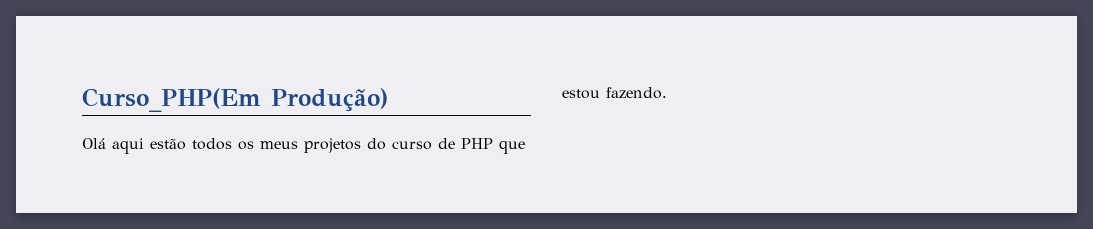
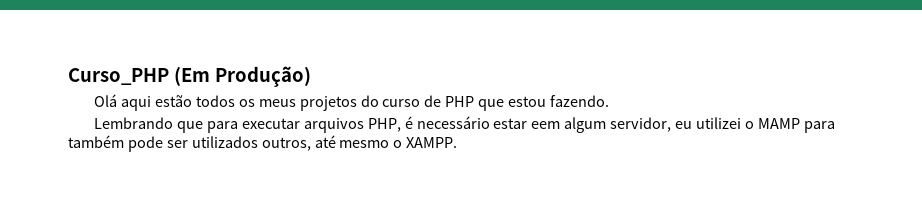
[82,88,261,112] Curso_PHP(Em -> [68,66,210,86] Curso_PHP (Em
(667, 93) none -> [94,116,835,133] [68,135,458,152] // Lembrando que para executar arquivos PHP, é necessário estar eem algum servidor, eu utilizei o MAMP para também pode ser utilizados outros, até mesmo o XAMPP.

